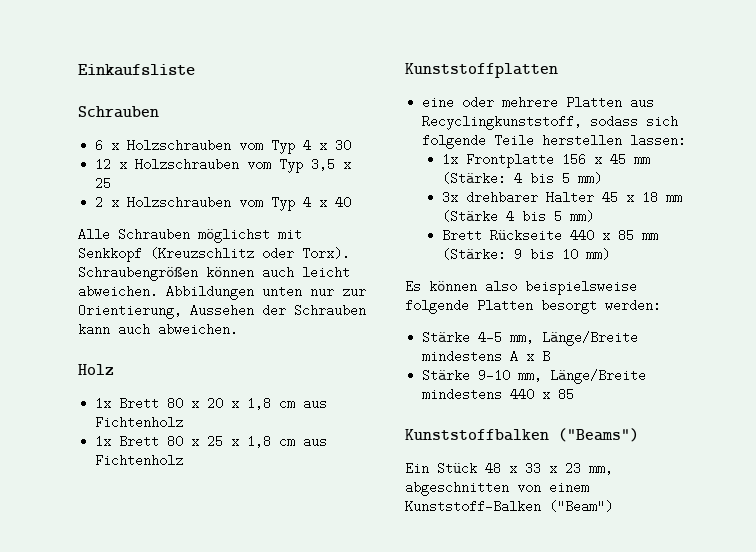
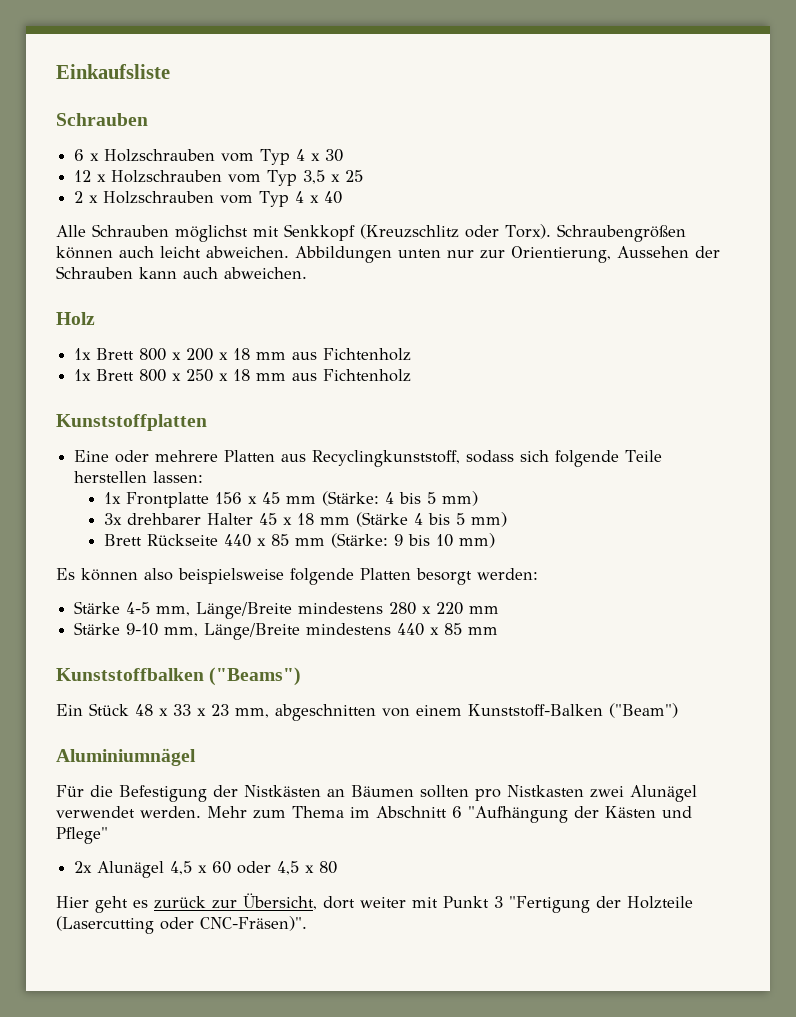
[167,397,328,410] [95,416,184,429] [95,435,296,448] 80 x 20 x 1,8 cm aus Fichtenholz // 1x Brett 80 x 25 x 1,8 cm -> [139,348,412,361] [74,369,287,382] 800 x 200 x 18 mm aus Fichtenholz // 1x Brett 800 x 250 x 18 mm
[422,96,455,109] eine -> [74,450,110,462] Eine
[510,350,551,363] A x B -> [389,602,500,615] 280 x 220 mm
(575, 394) none -> [468,627,499,635] mm
(613, 506) none -> [56,748,196,766] [56,785,697,802] [56,806,692,823] [56,827,108,844] [74,861,338,878] [56,893,693,913] [56,916,307,934] // Aluminiumnägel // Für die Befestigung der Nistkästen an Bäumen sollten pro Nistkasten zwei Alunägel verwendet werden. Mehr zum Thema im Abschnitt 6 "Aufhängung der Kästen und Pflege" // 2x Alunägel 4,5 x 60 oder 4,5 x 80 // Hier geht es zurück zur Übersicht, dort weiter mit Punkt 3 "Fertigung der Holzteile (Lasercutting oder CNC-Fräsen)".

